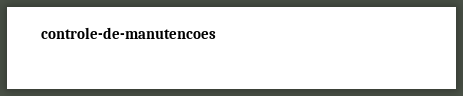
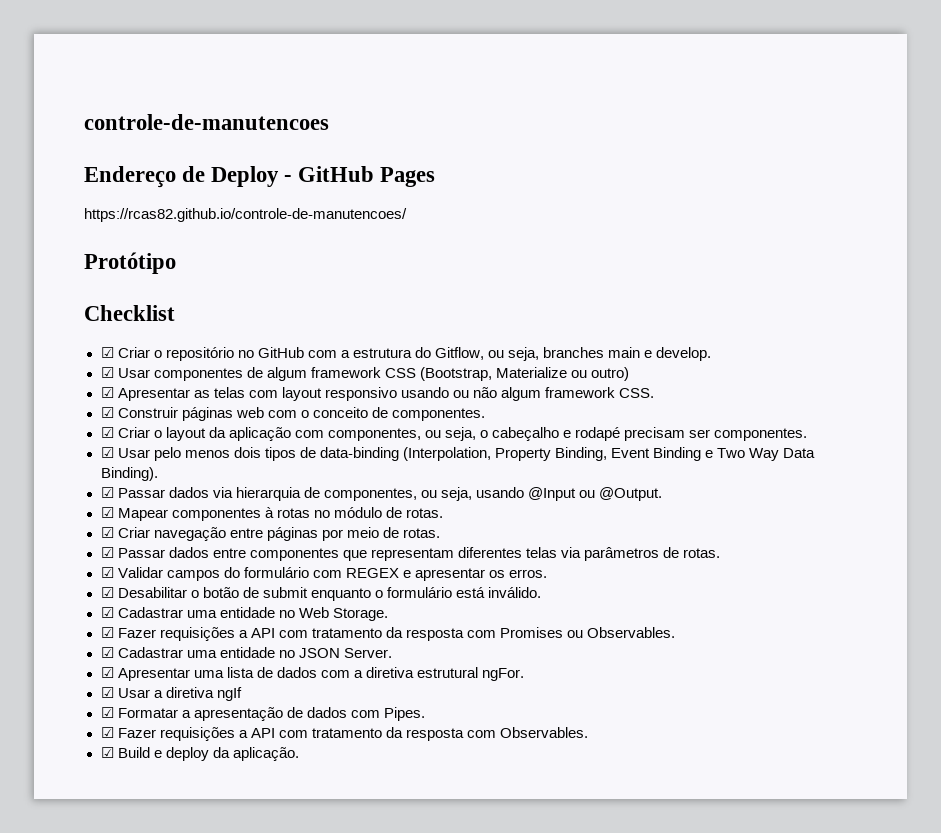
(216, 33) none -> [84,166,436,188] [84,208,407,222] [84,252,176,274] [84,305,175,321] [100,347,712,361] [100,367,629,381] [100,387,655,401] [100,407,485,421] [100,427,808,441] [100,447,816,461] [100,467,158,481] [100,487,663,501] [100,507,443,521] [100,527,440,541] [100,547,721,561] [100,567,547,581] [100,587,541,601] [100,607,388,621] [100,627,676,641] [100,647,392,658] [100,667,525,681] [100,687,242,701] [100,707,425,721] [100,727,589,741] [100,747,299,761] // Endereço de Deploy - GitHub Pages // https://rcas82.github.io/controle-de-manutencoes/ // Protótipo // Checklist // ☑ Criar o repositório no GitHub com a estrutura do Gitflow, ou seja, branches main e develop. // ☑ Usar componentes de algum framework CSS (Bootstrap, Materialize ou outro) // ☑ Apresentar as telas com layout responsivo usando ou não algum framework CSS. // ☑ Construir páginas web com o conceito de componentes. // ☑ Criar o layout da aplicação com componentes, ou seja, o cabeçalho e rodapé precisam ser componentes. // ☑ Usar pelo menos dois tipos de data-binding (Interpolation, Property Binding, Event Binding e Two Way Data Binding). // ☑ Passar dados via hierarquia de componentes, ou seja, usando @Input ou @Output. // ☑ Mapear componentes à rotas no módulo de rotas. // ☑ Criar navegação entre páginas por meio de rotas. // ☑ Passar dados entre componentes que representam diferentes telas via parâmetros de rotas. // ☑ Validar campos do formulário com REGEX e apresentar os erros. // ☑ Desabilitar o botão de submit enquanto o formulário está inválido. // ☑ Cadastrar uma entidade no Web Storage. // ☑ Fazer requisições a API com tratamento da resposta com Promises ou Observables. // ☑ Cadastrar uma entidade no JSON Server. // ☑ Apresentar uma lista de dados com a diretiva estrutural ngFor. // ☑ Usar a diretiva ngIf // ☑ Formatar a apresentação de dados com Pipes. // ☑ Fazer requisições a API com tratamento da resposta com Observables. // ☑ Build e deploy da aplicação.

